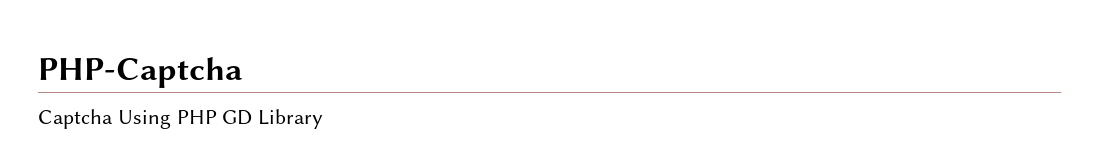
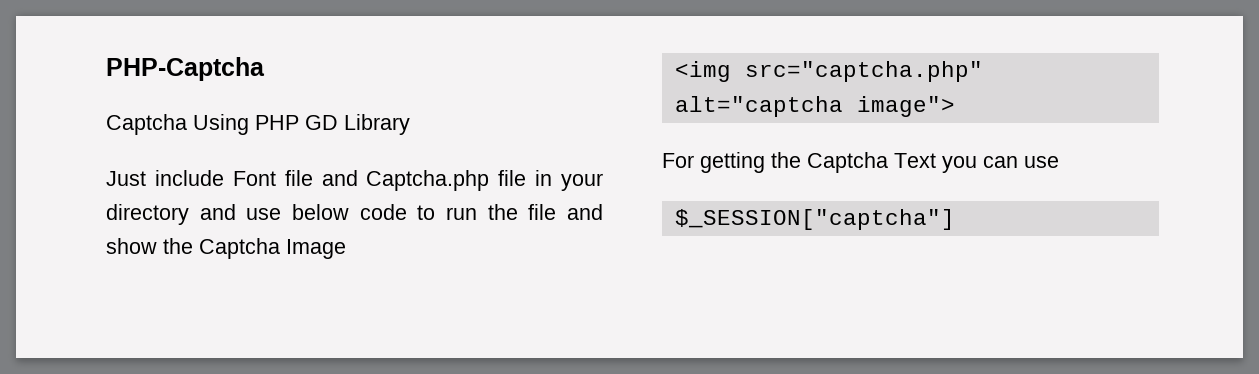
(324, 119) none -> [106,170,603,191] [106,204,603,225] [106,238,346,259] [674,61,983,82] [674,96,955,117] [662,152,1059,173] [674,209,955,230] // Just include Font file and Captcha.php file in your directory and use below code to run the file and show the Captcha Image // <img src="captcha.php" alt="captcha image"> // For getting the Captcha Text you can use // $_SESSION["captcha"]

